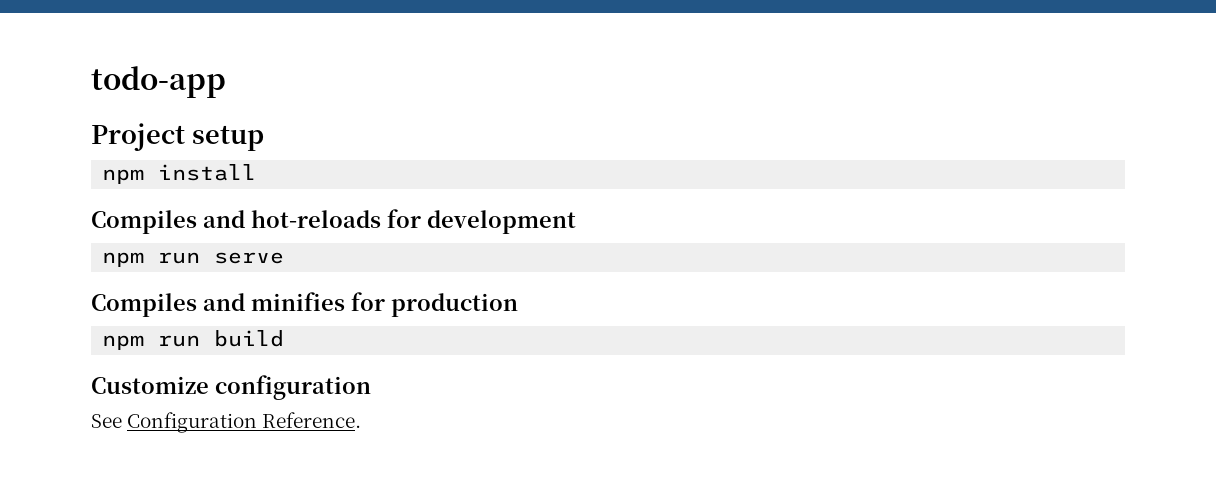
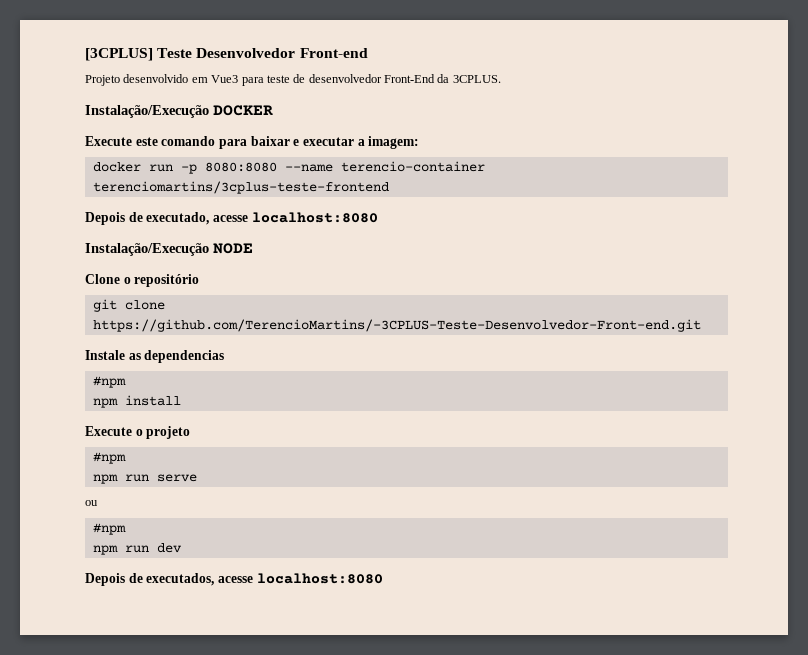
[91,66,226,98] [91,123,264,151] [102,164,257,184] [91,209,576,234] [102,252,285,267] [91,292,518,317] [102,330,285,350] [91,375,371,400] [91,412,362,433] todo-app // Project setup // npm install // Compiles and hot-reloads for development // npm run serve // Compiles and minifies for production // npm run build // Customize configuration // See Configuration Reference. -> [85,48,368,61] [85,74,501,86] [85,105,273,118] [85,136,420,149] [92,161,485,174] [92,181,389,194] [85,212,378,225] [85,243,253,256] [85,274,200,287] [92,299,165,312] [92,319,701,332] [85,350,225,363] [92,376,126,388] [92,395,181,408] [85,426,191,439] [92,452,126,464] [92,474,197,484] [85,500,98,506] [92,523,126,535] [92,543,182,555] [85,573,383,586] [3CPLUS] Teste Desenvolvedor Front-end // Projeto desenvolvido em Vue3 para teste de desenvolvedor Front-End da 3CPLUS. // Instalação/Execução DOCKER // Execute este comando para baixar e executar a imagem: // docker run -p 8080:8080 --name terencio-container terenciomartins/3cplus-teste-frontend // Depois de executado, acesse localhost:8080 // Instalação/Execução NODE // Clone o repositório // git clone https://github.com/TerencioMartins/-3CPLUS-Teste-Desenvolvedor-Front-end.git // Instale as dependencias // #npm // npm install // Execute o projeto // #npm // npm run serve // ou // #npm // npm run dev // Depois de executados, acesse localhost:8080

